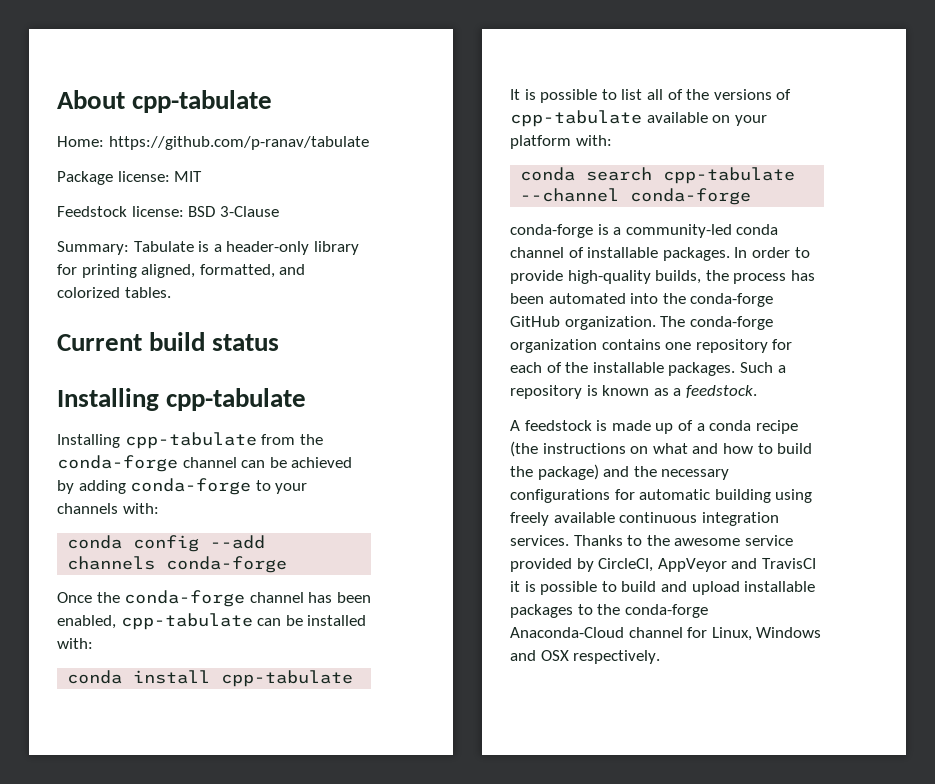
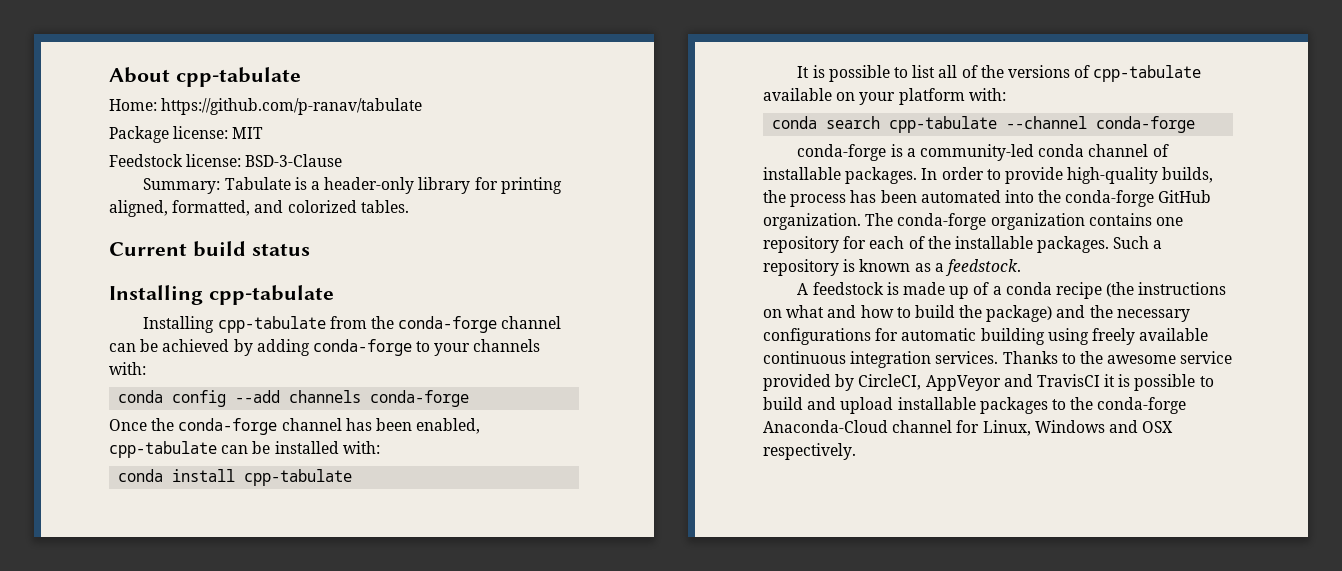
[188,206,279,217] BSD 3-Clause -> [245,154,343,167] BSD-3-Clause

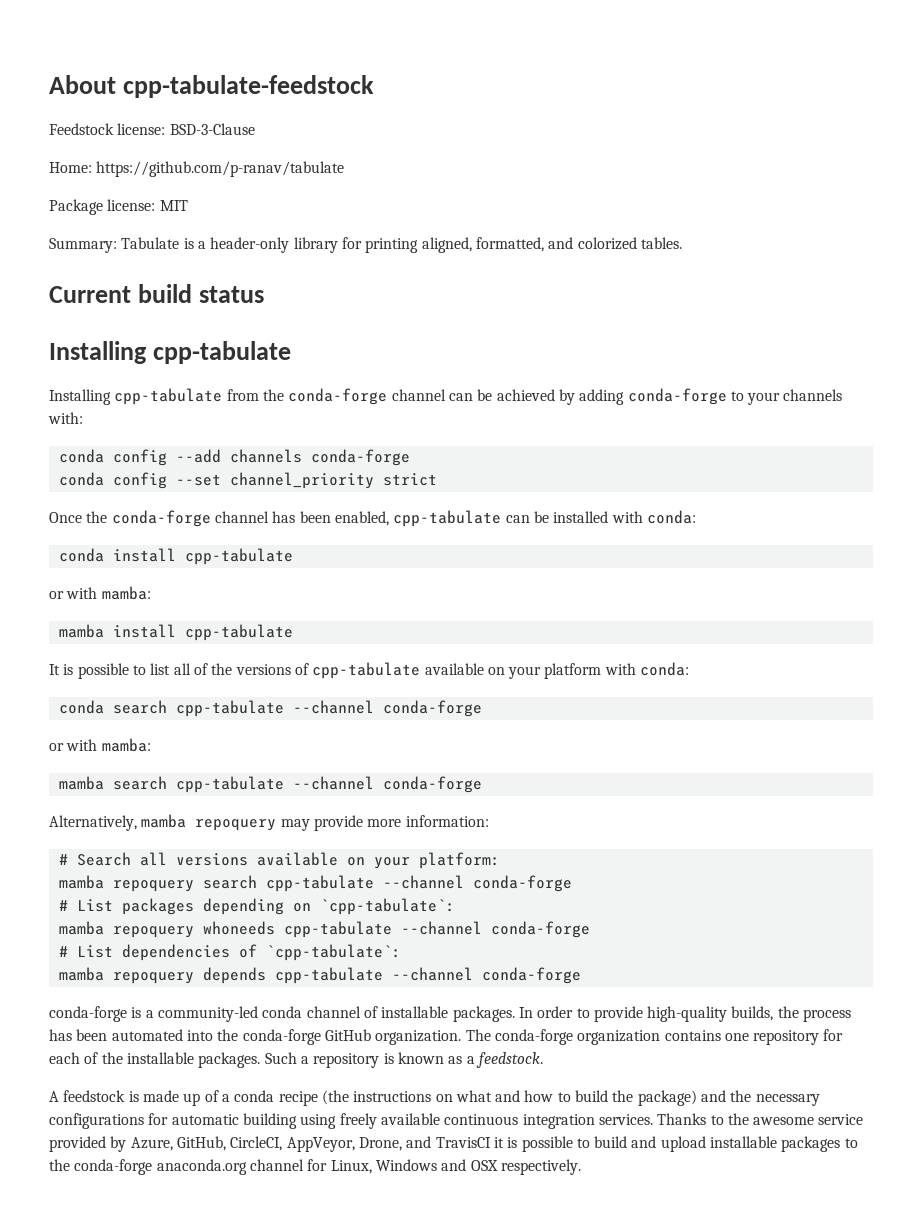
[175,67,301,87] cpp-tabulate -> [123,75,375,98] [49,123,255,135] cpp-tabulate-feedstock // Feedstock license: BSD-3-Clause
[109,154,343,167] // Feedstock license: BSD-3-Clause -> (188, 205) none
(470, 398) none -> [58,472,437,489] // conda config --set channel_priority strict
[342,441,380,454] with: -> [611,510,696,524] with conda:
(353, 477) none -> [49,586,151,600] [58,624,293,641] // or with mamba: // mamba install cpp-tabulate
[968,88,1006,101] with: -> [604,662,690,676] with conda:
(1196, 124) none -> [49,738,151,752] [58,776,482,793] [49,814,489,831] [58,852,500,869] [58,875,572,892] [58,898,455,915] [58,921,590,938] [58,944,401,961] [58,967,581,984] // or with mamba: // mamba search cpp-tabulate --channel conda-forge // Alternatively, mamba repoquery may provide more information: // # Search all versions available on your platform: // mamba repoquery search cpp-tabulate --channel conda-forge // # List packages depending on `cpp-tabulate`: // mamba repoquery whoneeds cpp-tabulate --channel conda-forge // # List dependencies of `cpp-tabulate`: // mamba repoquery depends cpp-tabulate --channel conda-forge
[858,374,1001,391] CircleCI, AppVeyor -> [130,1136,402,1152] Azure, GitHub, CircleCI, AppVeyor, Drone,
[763,420,888,433] Anaconda-Cloud -> [156,1159,247,1175] anaconda.org

